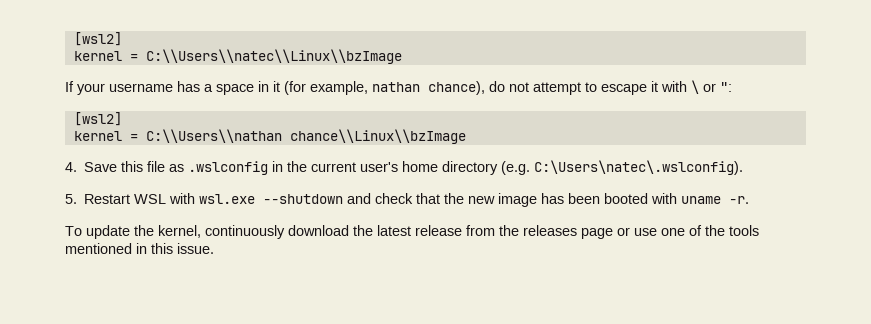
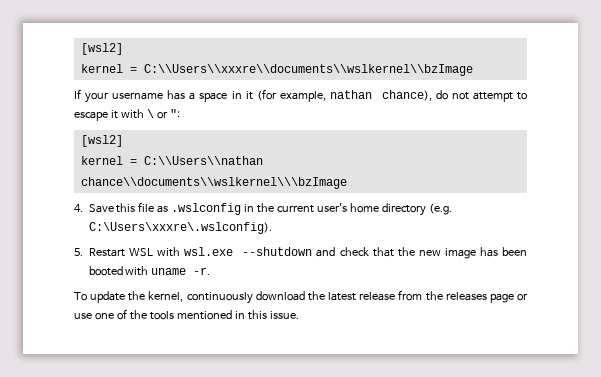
[73,32,122,46] [73,49,402,64] [wsl2] // kernel = C:\\Users\\natec\\Linux\\bzImage -> [80,43,123,55] [80,64,473,76] [wsl2] // kernel = C:\\Users\\xxxre\\documents\\wslkernel\\bzImage
[289,129,466,144] chance\\Linux\\bzImage -> [80,177,347,189] chance\\documents\\wslkernel\\\bzImage
[534,160,744,175] C:\Users\natec\.wslconfig). -> [88,222,272,234] C:\Users\xxxre\.wslconfig).

